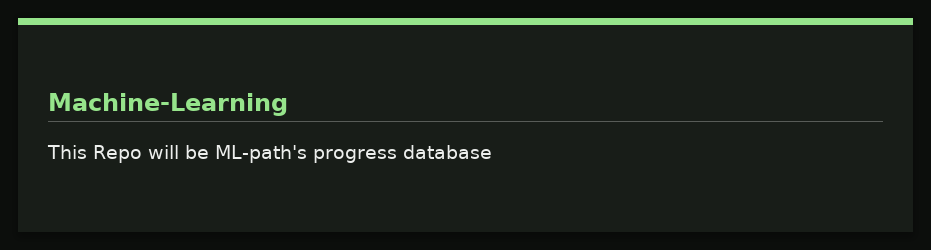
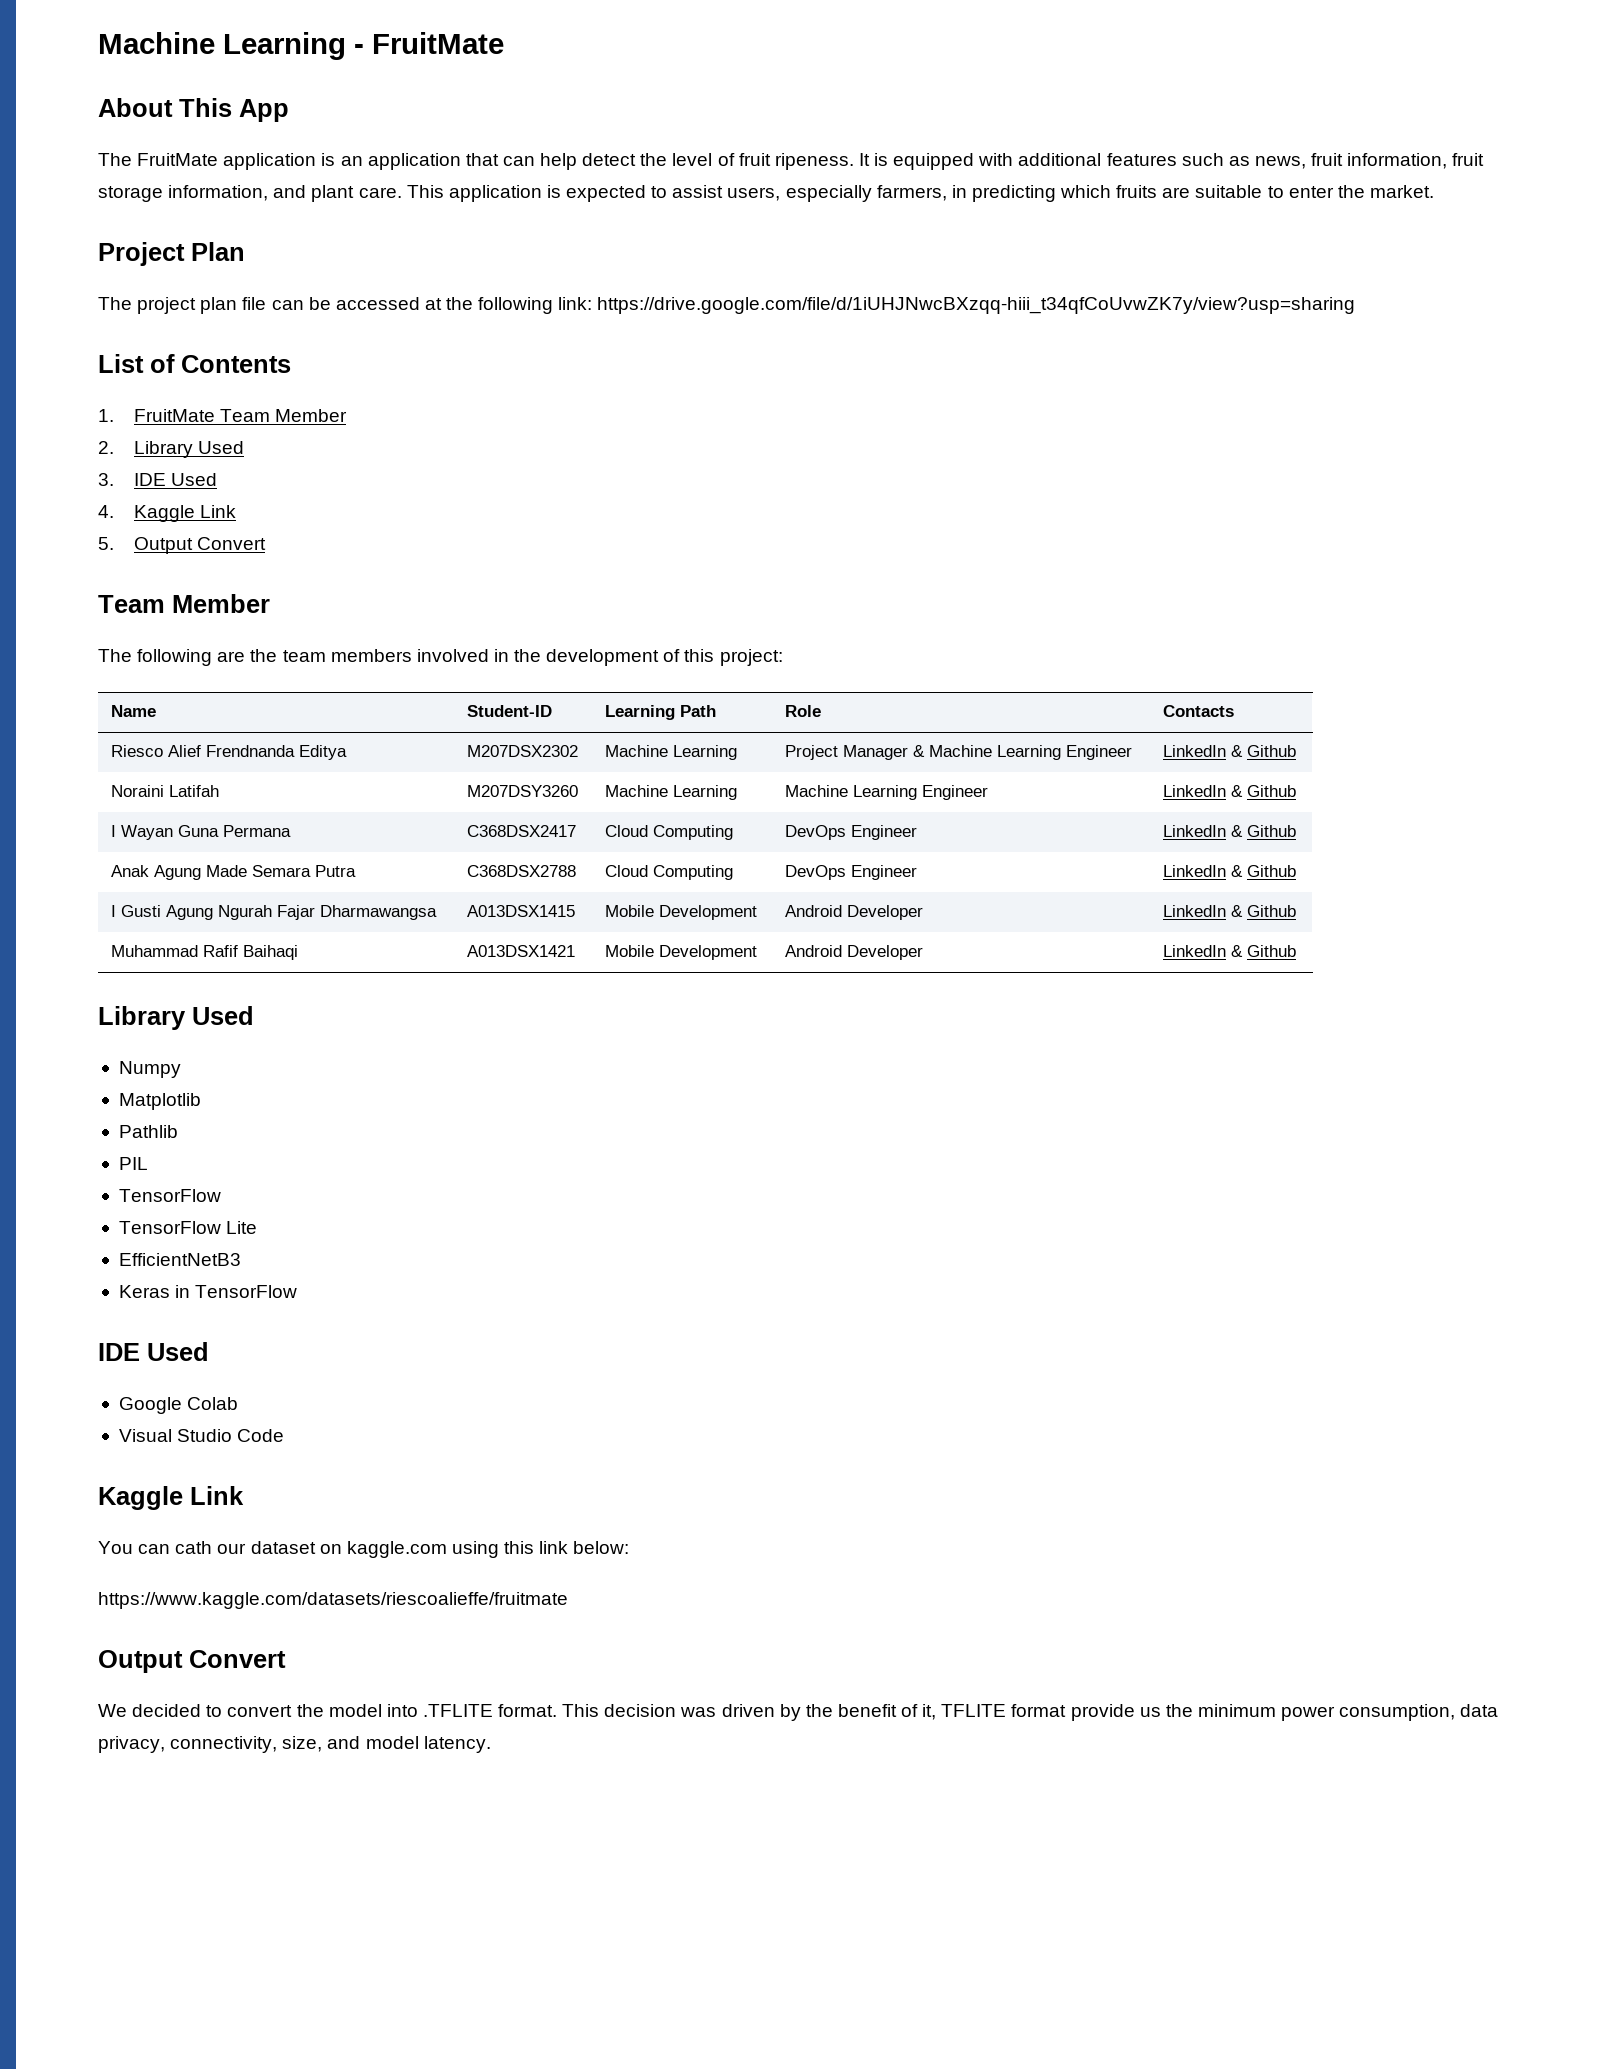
[48,93,288,116] [47,145,492,163] Machine-Learning // This Repo will be ML-path's progress database -> [98,32,504,60] [98,98,289,122] [98,153,1485,170] [98,185,1434,202] [98,242,245,266] [98,297,1356,314] [98,354,291,373] [98,409,347,422] [98,441,244,458] [98,473,217,486] [98,505,236,522] [98,537,266,554] [98,594,270,613] [98,649,783,666] [110,705,156,717] [466,705,552,717] [604,705,716,720] [784,705,821,717] [1162,705,1234,717] [110,745,347,760] [466,745,578,757] [604,745,737,760] [784,745,1132,760] [1162,745,1296,757] [110,785,219,797] [466,785,578,797] [604,785,737,800] [784,785,988,800] [1162,785,1296,797] [110,825,291,840] [466,825,576,837] [604,825,733,840] [784,825,917,840] [1162,825,1296,837] [110,865,356,880] [466,865,576,877] [604,865,733,880] [784,865,917,880] [1162,865,1296,877] [110,905,437,920] [466,905,575,917] [604,905,757,920] [784,905,923,920] [1162,905,1296,917] [110,945,298,960] [466,945,575,957] [604,945,757,960] [784,945,923,960] [1162,945,1296,957] [98,1006,254,1030] [118,1061,181,1078] [118,1093,201,1110] [118,1125,178,1138] [118,1157,148,1170] [118,1189,221,1202] [118,1221,258,1234] [118,1253,241,1266] [118,1285,298,1298] [98,1342,209,1361] [118,1397,239,1414] [118,1429,285,1442] [98,1486,244,1510] [98,1541,630,1558] [98,1592,568,1609] [98,1650,286,1673] [98,1704,1499,1721] [98,1736,491,1753] Machine Learning - FruitMate // About This App // The FruitMate application is an application that can help detect the level of fruit ripeness. It is equipped with additional features such as news, fruit information, fruit storage information, and plant care. This application is expected to assist users, especially farmers, in predicting which fruits are suitable to enter the market. // Project Plan // The project plan file can be accessed at the following link: https://drive.google.com/file/d/1iUHJNwcBXzqq-hiii_t34qfCoUvwZK7y/view?usp=sharing // List of Contents // 1. FruitMate Team Member // 2. Library Used // 3. IDE Used // 4. Kaggle Link // 5. Output Convert // Team Member // The following are the team members involved in the development of this project: // Name | Student-ID | Learning Path | Role | Contacts // Riesco Alief Frendnanda Editya | M207DSX2302 | Machine Learning | Project Manager & Machine Learning Engineer | LinkedIn & Github // Noraini Latifah | M207DSY3260 | Machine Learning | Machine Learning Engineer | LinkedIn & Github // I Wayan Guna Permana | C368DSX2417 | Cloud Computing | DevOps Engineer | LinkedIn & Github // Anak Agung Made Semara Putra | C368DSX2788 | Cloud Computing | DevOps Engineer | LinkedIn & Github // I Gusti Agung Ngurah Fajar Dharmawangsa | A013DSX1415 | Mobile Development | Android Developer | LinkedIn & Github // Muhammad Rafif Baihaqi | A013DSX1421 | Mobile Development | Android Developer | LinkedIn & Github // Library Used // Numpy // Matplotlib // Pathlib // PIL // TensorFlow // TensorFlow Lite // EfficientNetB3 // Keras in TensorFlow // IDE Used // Google Colab // Visual Studio Code // Kaggle Link // You can cath our dataset on kaggle.com using this link below: // https://www.kaggle.com/datasets/riescoalieffe/fruitmate // Output Convert // We decided to convert the model into .TFLITE format. This decision was driven by the benefit of it, TFLITE format provide us the minimum power consumption, data privacy, connectivity, size, and model latency.

